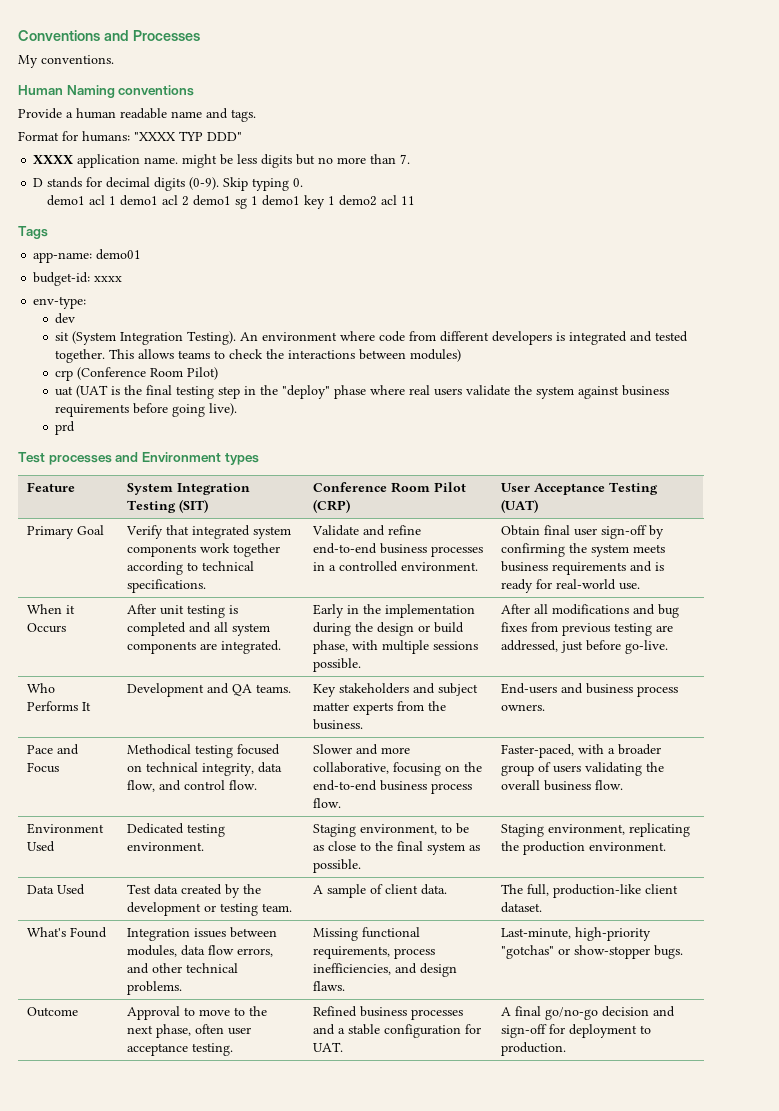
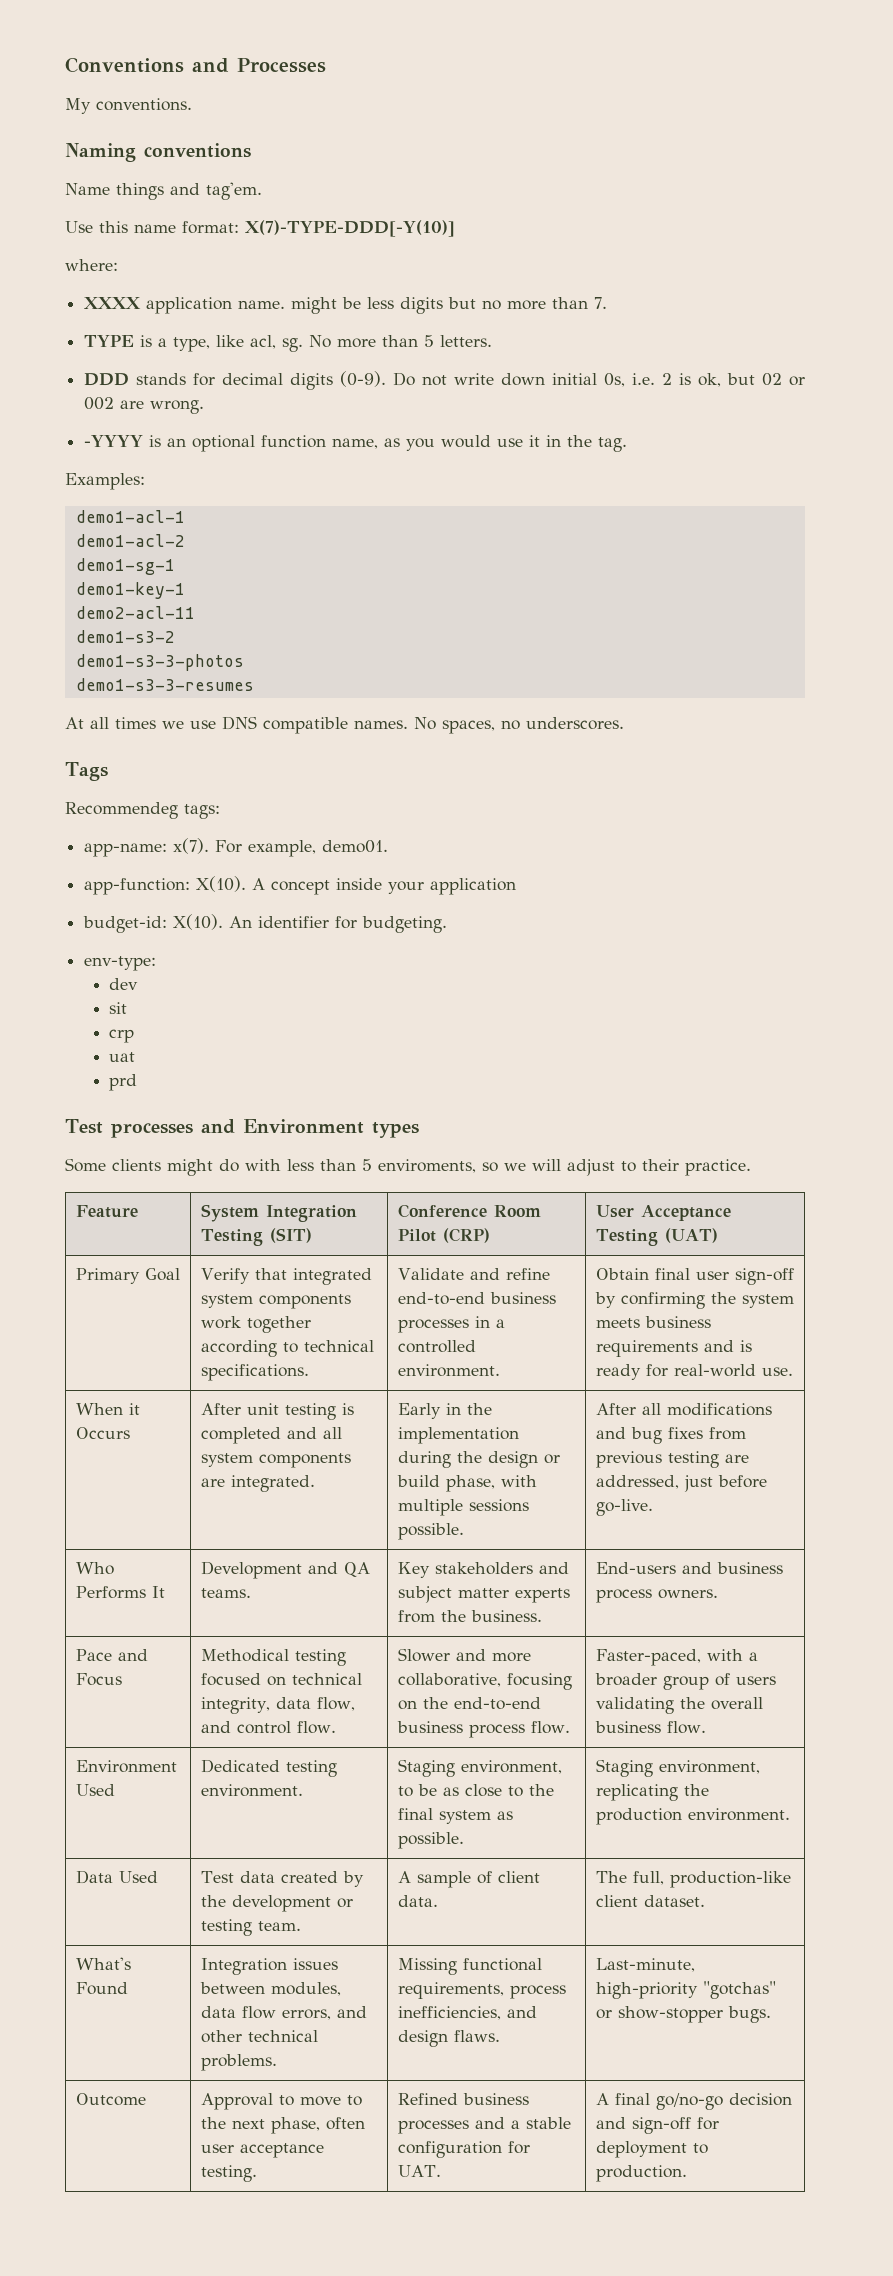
[18,85,63,95] Human -> (192, 104) none
[18,108,256,122] [18,131,242,142] Provide a human readable name and tags. // Format for humans: "XXXX TYP DDD" -> [65,182,262,200] [65,220,455,237] [65,259,118,271] Name things and tag'em. // Use this name format: X(7)-TYPE-DDD[-Y(10)] // where:
[33,178,44,187] D -> [84,335,493,352] [84,373,130,386] TYPE is a type, like acl, sg. No more than 5 letters. // DDD
[223,177,304,191] [46,195,415,209] Skip typing 0. // demo1 acl 1 demo1 acl 2 demo1 sg 1 demo1 key 1 demo2 acl 11 -> [393,372,805,387] [84,397,205,414] [84,435,628,452] [65,473,145,490] [75,510,185,523] [75,534,185,547] [75,558,175,575] [75,582,185,599] [75,606,195,619] [75,630,175,643] [75,654,244,671] [75,678,254,691] [65,716,624,734] Do not write down initial 0s, i.e. 2 is ok, but 02 or 002 are wrong. // -YYYY is an optional function name, as you would use it in the tag. // Examples: // demo1-acl-1 // demo1-acl-2 // demo1-sg-1 // demo1-key-1 // demo2-acl-11 // demo1-s3-2 // demo1-s3-3-photos // demo1-s3-3-resumes // At all times we use DNS compatible names. No spaces, no underscores.
(48, 232) none -> [65,802,220,819] // Recommendeg tags:
[96,249,142,260] [33,272,123,286] [33,296,87,309] [55,313,76,324] [55,331,689,345] [55,349,462,363] [55,367,219,381] [55,385,670,399] [55,403,238,417] demo01 // budget-id: xxxx // env-type: // dev // sit (System Integration Testing). An environment where code from different developers is integrated and tested together. This allows teams to check the interactions between modules) // crp (Conference Room Pilot) // uat (UAT is the final testing step in the "deploy" phase where real users validate the system against business requirements before going live). -> [173,838,389,857] [84,876,517,895] [83,914,448,933] [84,956,157,971] [109,978,139,990] [109,1002,128,1014] [109,1029,135,1043] [109,1052,136,1062] x(7). For example, demo01. // app-function: X(10). A concept inside your application // budget-id: X(10). An identifier for budgeting. // env-type: // dev // sit // crp // uat
(259, 459) none -> [65,1158,751,1176] // Some clients might do with less than 5 enviroments, so we will adjust to their practice.

